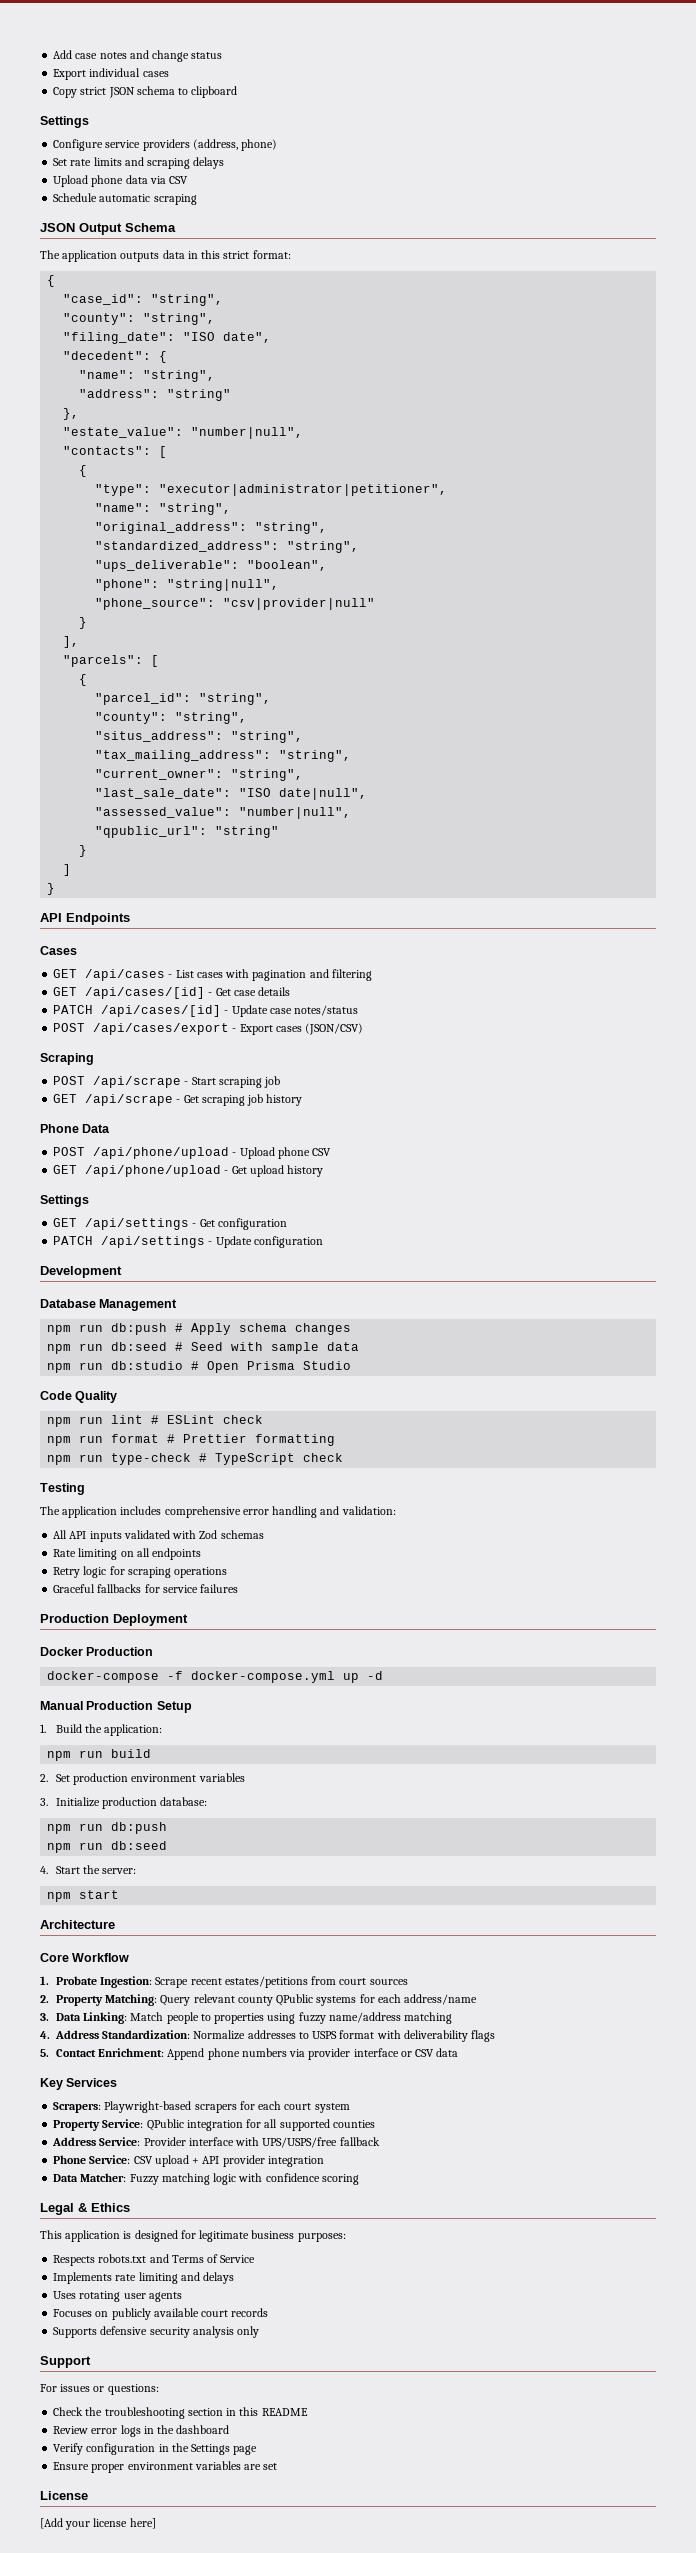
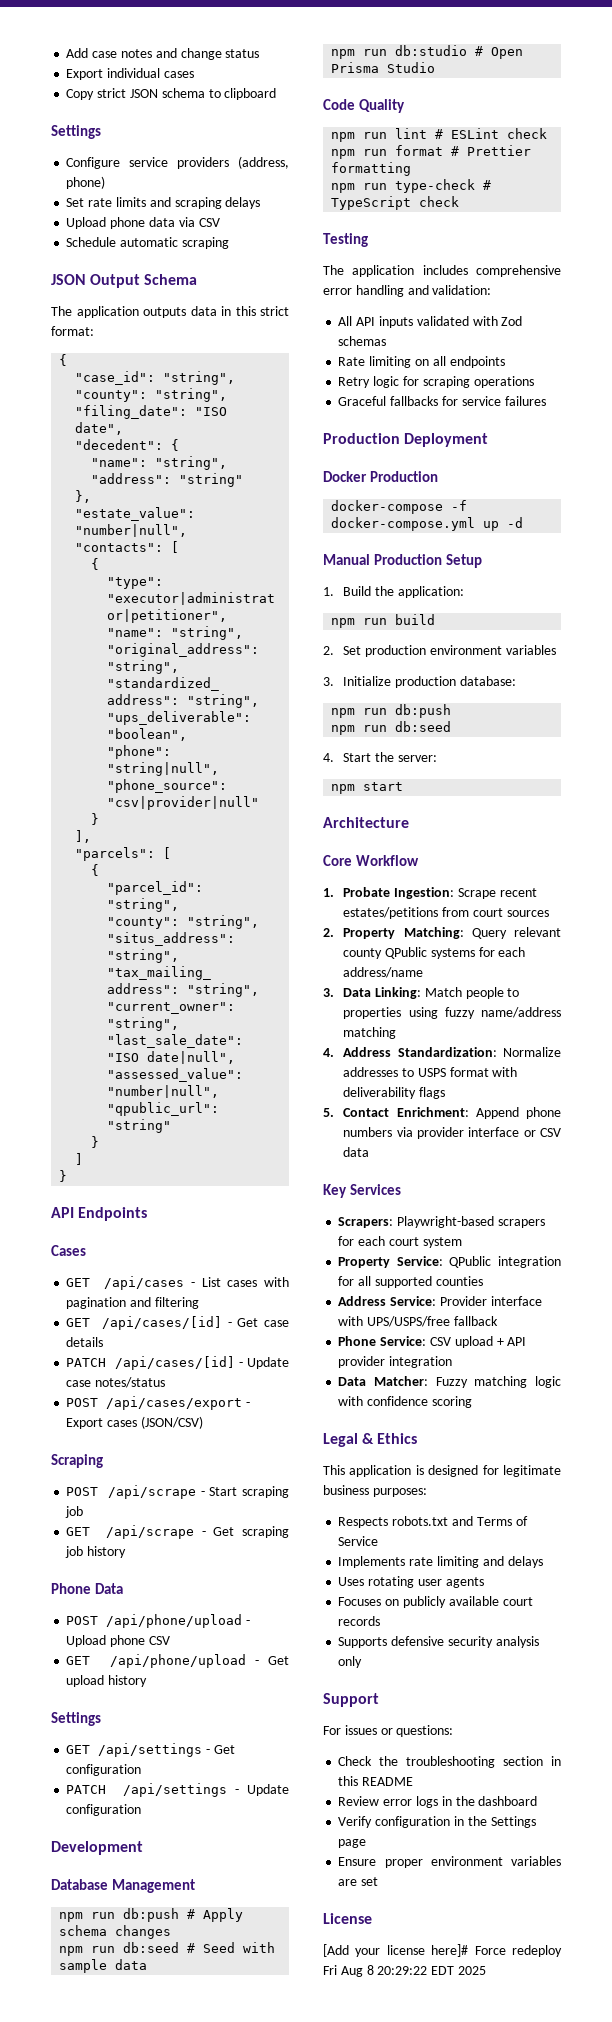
[129,2518,156,2529] here] -> [431,1944,562,1957] [323,1965,486,1977] here]# Force redeploy Fri Aug 8 20:29:22 EDT 2025

